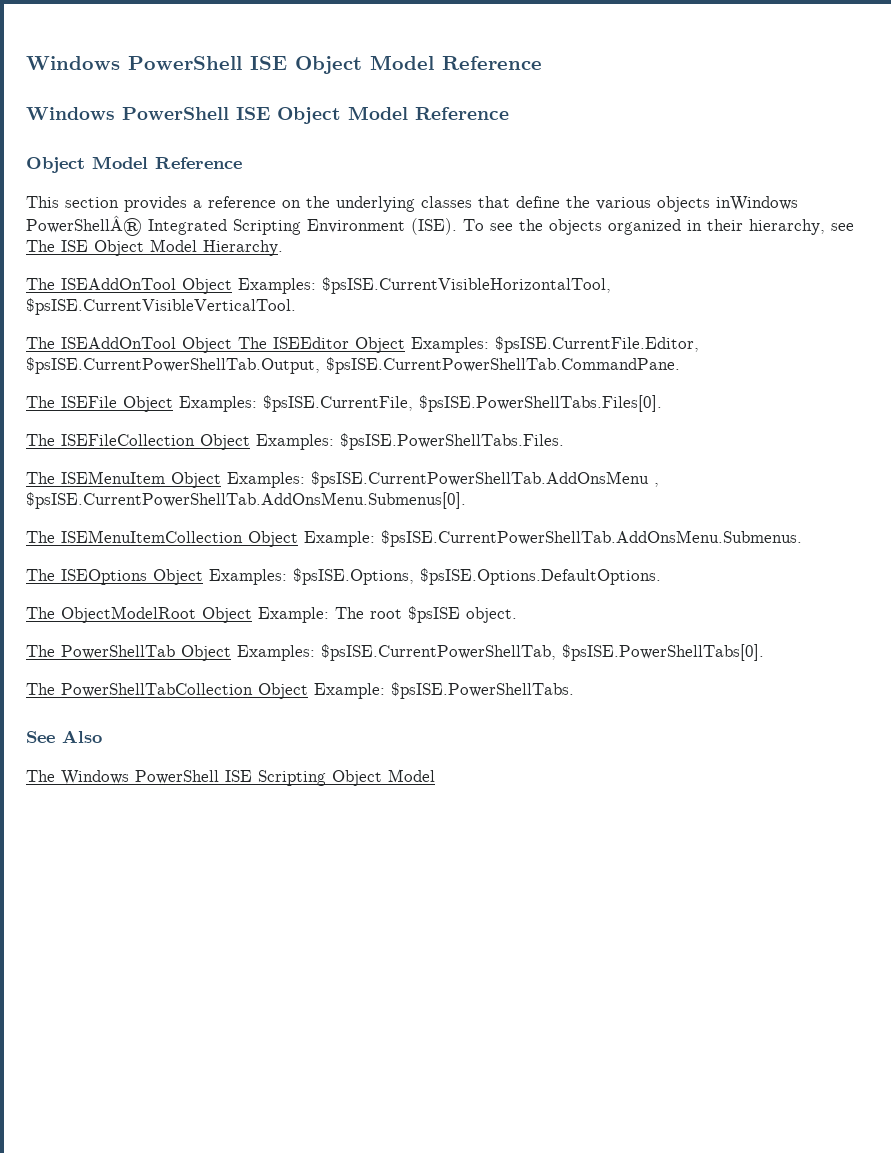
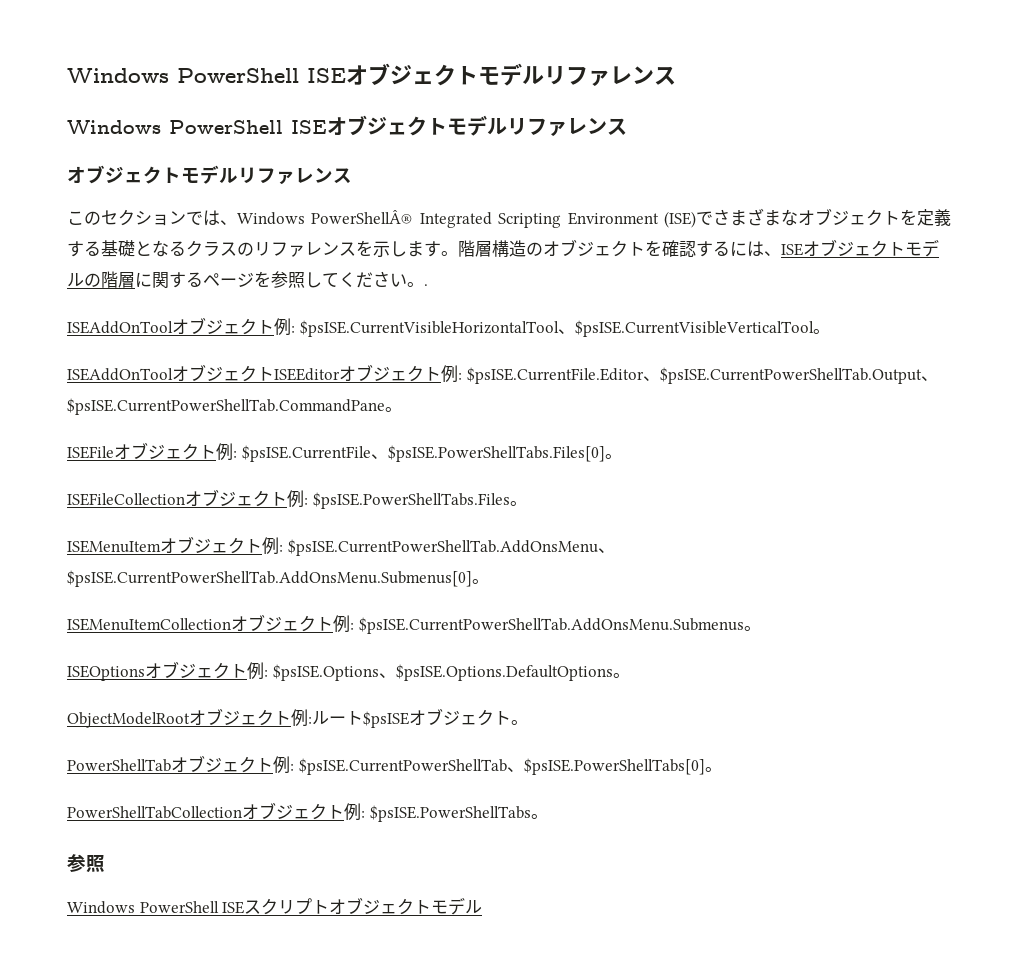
[26,55,542,74] [26,106,509,124] [26,156,242,173] [26,196,798,212] [26,215,854,236] [26,239,283,256] [26,277,611,294] [26,298,296,315] [26,336,699,353] [26,357,680,374] [26,395,662,412] [26,433,564,450] [26,471,659,488] [26,492,466,509] [26,530,802,547] [26,568,661,585] [26,606,517,623] [26,644,764,661] [26,682,574,699] [26,730,102,743] [26,769,435,786] Windows PowerShell ISE Object Model Reference // Windows PowerShell ISE Object Model Reference // Object Model Reference // This section provides a reference on the underlying classes that define the various objects inWindows PowerShellÂ® Integrated Scripting Environment (ISE). To see the objects organized in their hierarchy, see The ISE Object Model Hierarchy. // The ISEAddOnTool Object Examples: $psISE.CurrentVisibleHorizontalTool, $psISE.CurrentVisibleVerticalTool. // The ISEAddOnTool Object The ISEEditor Object Examples: $psISE.CurrentFile.Editor, $psISE.CurrentPowerShellTab.Output, $psISE.CurrentPowerShellTab.CommandPane. // The ISEFile Object Examples: $psISE.CurrentFile, $psISE.PowerShellTabs.Files[0]. // The ISEFileCollection Object Examples: $psISE.PowerShellTabs.Files. // The ISEMenuItem Object Examples: $psISE.CurrentPowerShellTab.AddOnsMenu , $psISE.CurrentPowerShellTab.AddOnsMenu.Submenus[0]. // The ISEMenuItemCollection Object Example: $psISE.CurrentPowerShellTab.AddOnsMenu.Submenus. // The ISEOptions Object Examples: $psISE.Options, $psISE.Options.DefaultOptions. // The ObjectModelRoot Object Example: The root $psISE object. // The PowerShellTab Object Examples: $psISE.CurrentPowerShellTab, $psISE.PowerShellTabs[0]. // The PowerShellTabCollection Object Example: $psISE.PowerShellTabs. // See Also // The Windows PowerShell ISE Scripting Object Model -> [67,63,676,86] [67,115,627,137] [67,165,352,185] [67,208,951,228] [67,239,939,257] [67,271,428,288] [67,317,830,337] [67,364,938,384] [67,398,402,415] [67,442,622,462] [67,489,527,509] [67,536,615,556] [67,570,489,587] [67,614,761,634] [67,661,630,681] [67,708,528,728] [67,755,722,775] [67,802,548,822] [67,854,105,873] [67,897,483,915] Windows PowerShell ISEオブジェクトモデルリファレンス // Windows PowerShell ISEオブジェクトモデルリファレンス // オブジェクトモデルリファレンス // このセクションでは、Windows PowerShellÂ® Integrated Scripting Environment (ISE)でさまざまなオブジェクトを定義する基礎となるクラスのリファレンスを示します。階層構造のオブジェクトを確認するには、ISEオブジェクトモデルの階層に関するページを参照してください。. // ISEAddOnToolオブジェクト例: $psISE.CurrentVisibleHorizontalTool、$psISE.CurrentVisibleVerticalTool。 // ISEAddOnToolオブジェクトISEEditorオブジェクト例: $psISE.CurrentFile.Editor、$psISE.CurrentPowerShellTab.Output、$psISE.CurrentPowerShellTab.CommandPane。 // ISEFileオブジェクト例: $psISE.CurrentFile、$psISE.PowerShellTabs.Files[0]。 // ISEFileCollectionオブジェクト例: $psISE.PowerShellTabs.Files。 // ISEMenuItemオブジェクト例: $psISE.CurrentPowerShellTab.AddOnsMenu、$psISE.CurrentPowerShellTab.AddOnsMenu.Submenus[0]。 // ISEMenuItemCollectionオブジェクト例: $psISE.CurrentPowerShellTab.AddOnsMenu.Submenus。 // ISEOptionsオブジェクト例: $psISE.Options、$psISE.Options.DefaultOptions。 // ObjectModelRootオブジェクト例:ルート$psISEオブジェクト。 // PowerShellTabオブジェクト例: $psISE.CurrentPowerShellTab、$psISE.PowerShellTabs[0]。 // PowerShellTabCollectionオブジェクト例: $psISE.PowerShellTabs。 // 参照 // Windows PowerShell ISEスクリプトオブジェクトモデル

